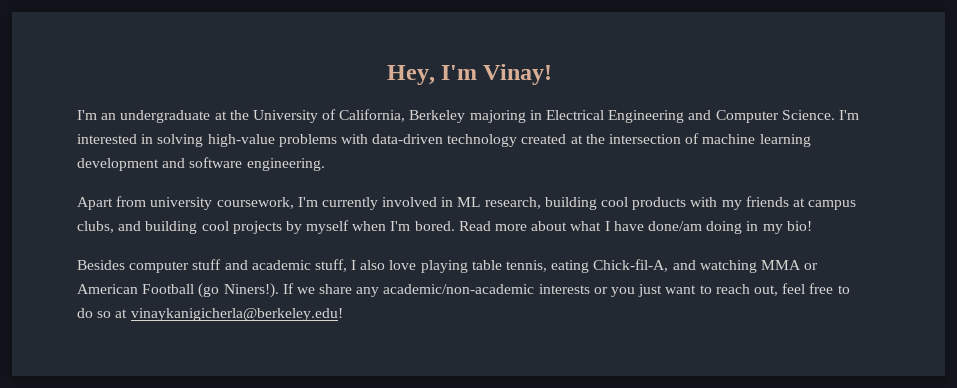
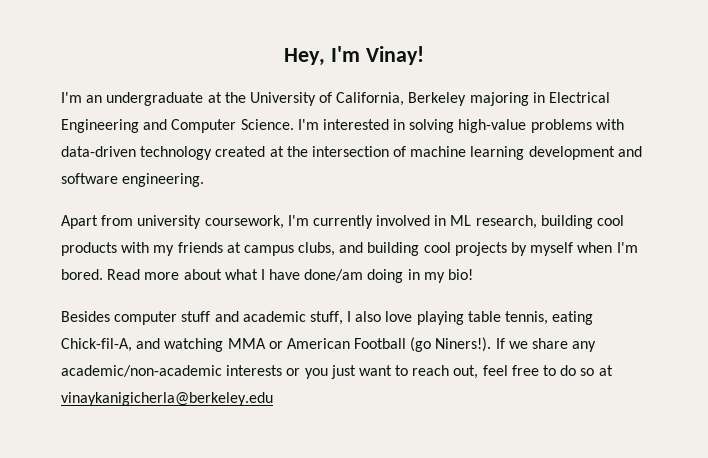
[130,308,343,321] vinaykanigicherla@berkeley.edu! -> [61,392,273,406] vinaykanigicherla@berkeley.edu

